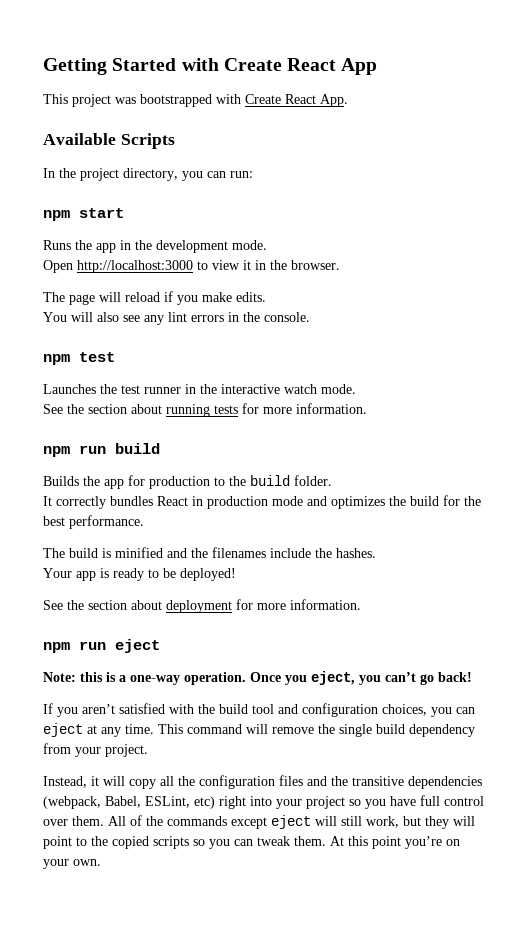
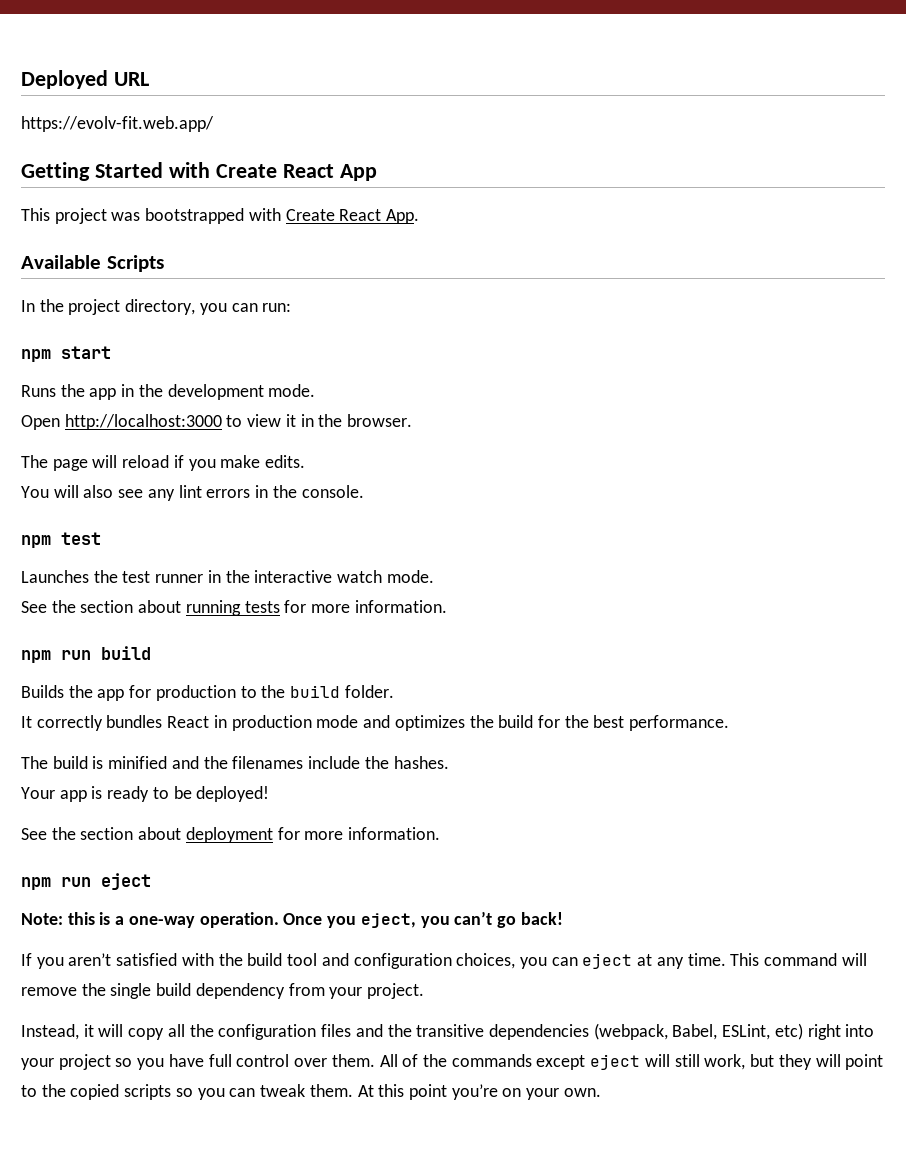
(43, 66) none -> [21,70,149,89] [21,116,214,132] Deployed URL // https://evolv-fit.web.app/ //

